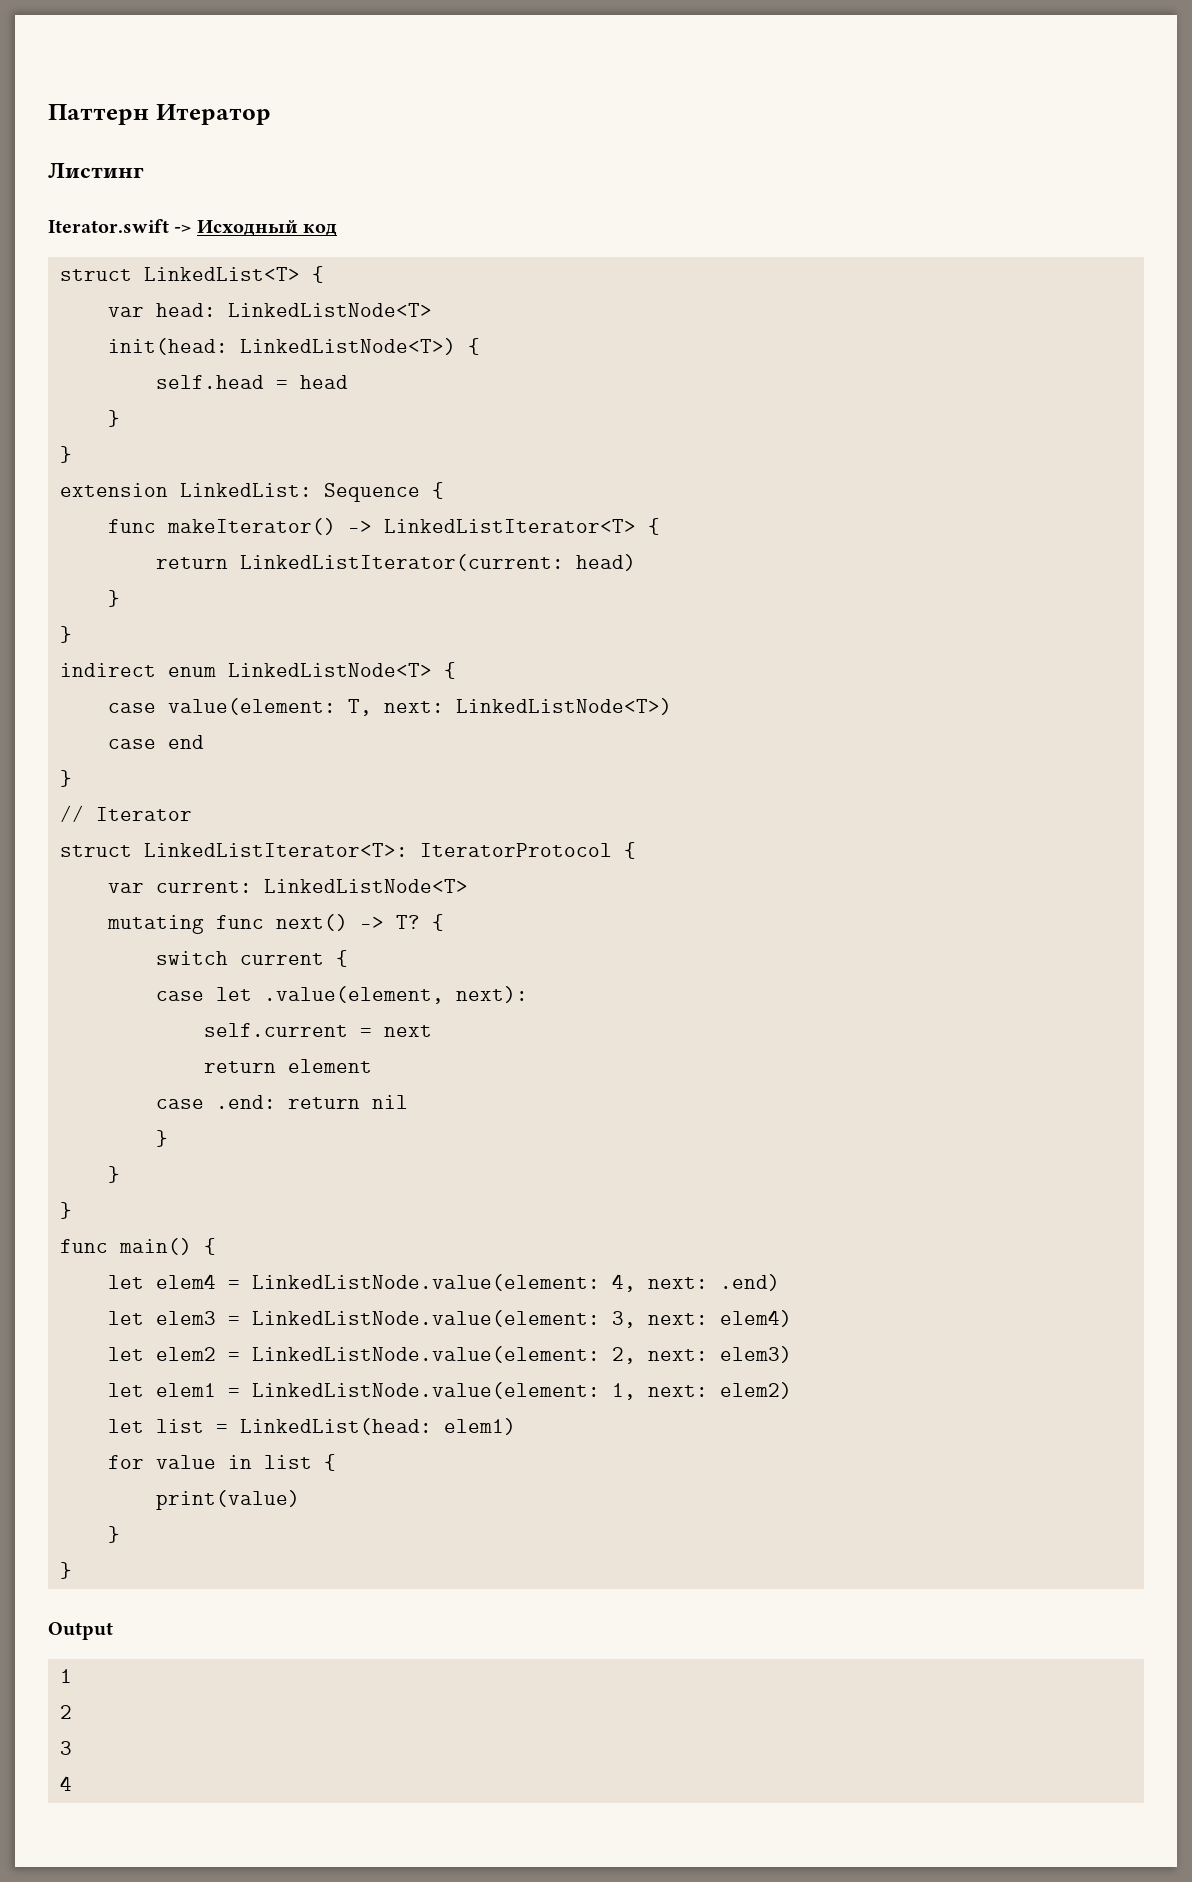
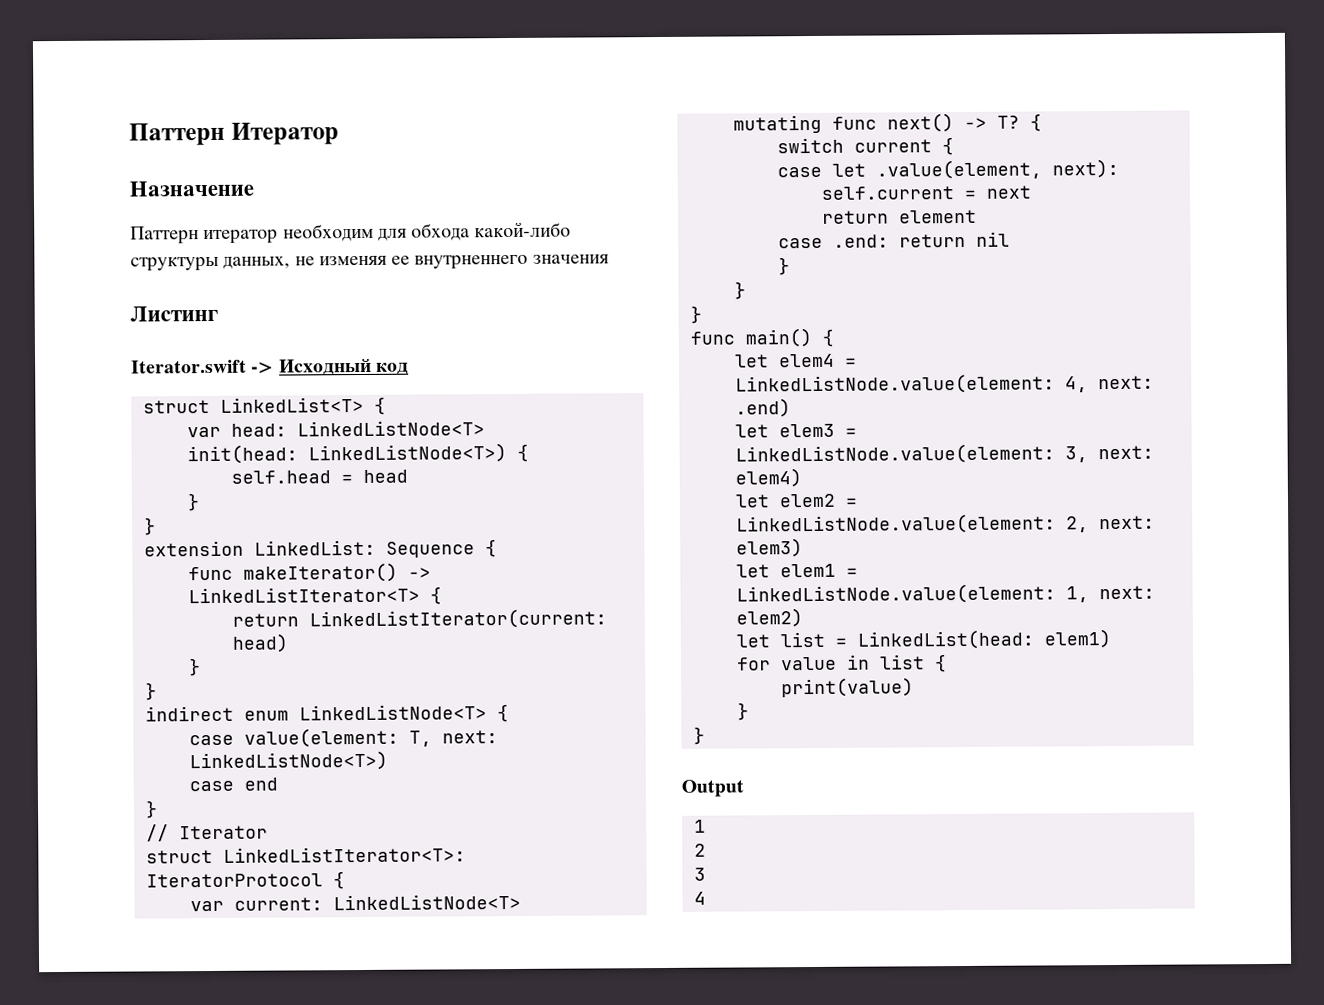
(271, 114) none -> [129,180,254,197] [130,221,572,245] [130,254,609,272] // Назначение // Паттерн итератор необходим для обхода какой-либо структуры данных, не изменяя ее внутрненнего значения

